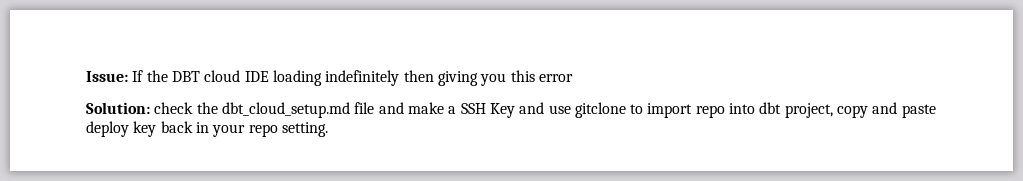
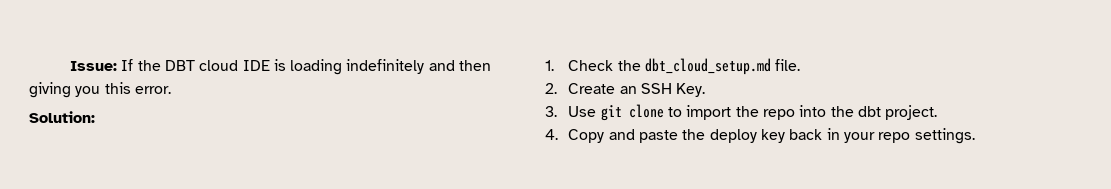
(269, 76) none -> [273,59,286,71] is
(400, 78) none -> [428,60,455,71] and
[538,74,573,82] error -> [134,86,171,94] error.
[154,102,626,118] check the dbt_cloud_setup.md file and make a SSH Key and use gitclone -> [545,58,801,75] [545,83,706,97] [545,104,664,121] // 1. Check the dbt_cloud_setup.md file. // 2. Create an SSH Key. // 3. Use git clone
(693, 110) none -> [735,106,759,117] the
[759,102,869,118] dbt project, copy -> [830,105,938,120] [545,129,605,143] the dbt project. // 4. Copy
(936, 111) none -> [682,129,706,140] the
[281,122,328,137] setting. -> [914,128,975,144] settings.

